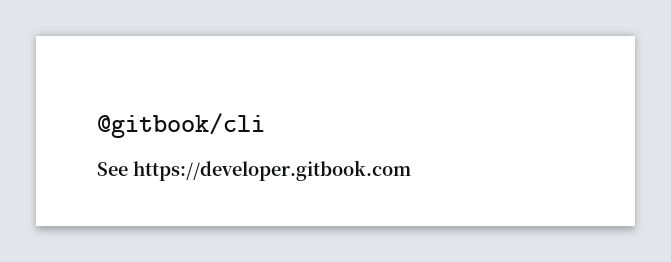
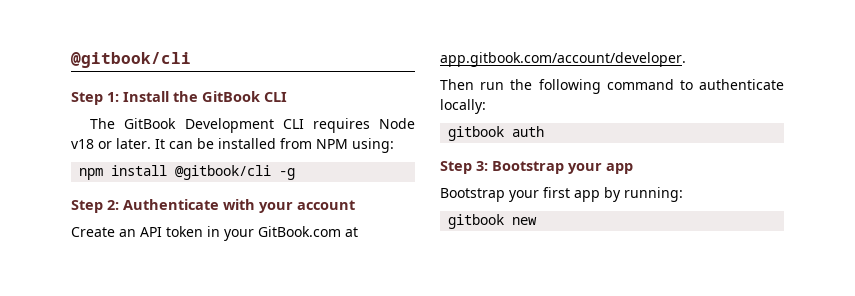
[97,160,411,181] See https://developer.gitbook.com -> [71,91,287,105] [90,118,415,133] [71,138,394,153] [79,165,296,180] [71,199,355,213] [71,226,358,241] [440,52,686,67] [440,79,784,94] [440,99,486,114] [448,126,545,141] [440,161,633,174] [440,187,683,202] [448,214,538,229] Step 1: Install the GitBook CLI // The GitBook Development CLI requires Node v18 or later. It can be installed from NPM using: // npm install @gitbook/cli -g // Step 2: Authenticate with your account // Create an API token in your GitBook.com at app.gitbook.com/account/developer. // Then run the following command to authenticate locally: // gitbook auth // Step 3: Bootstrap your app // Bootstrap your first app by running: // gitbook new

